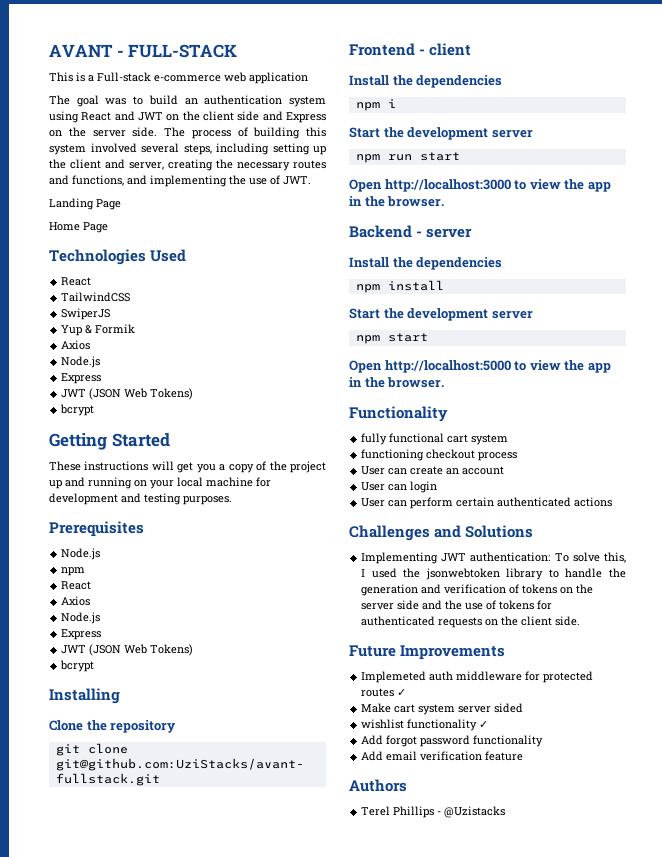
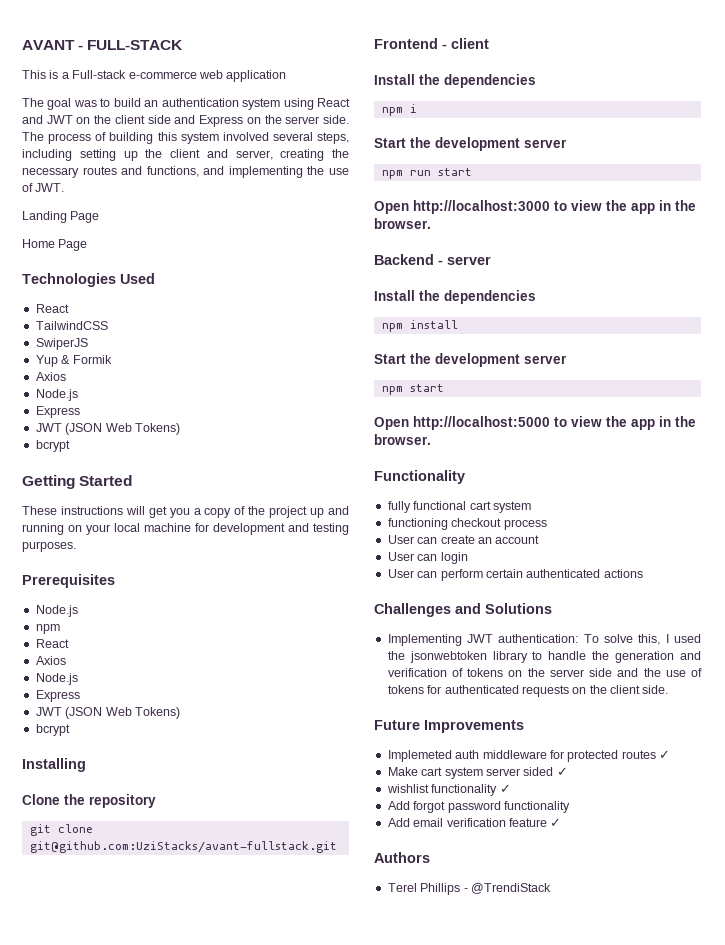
(524, 708) none -> [556,767,568,776] ✓
(524, 756) none -> [550,818,562,827] ✓
[444,806,506,818] @Uzistacks -> [470,883,551,894] @TrendiStack

